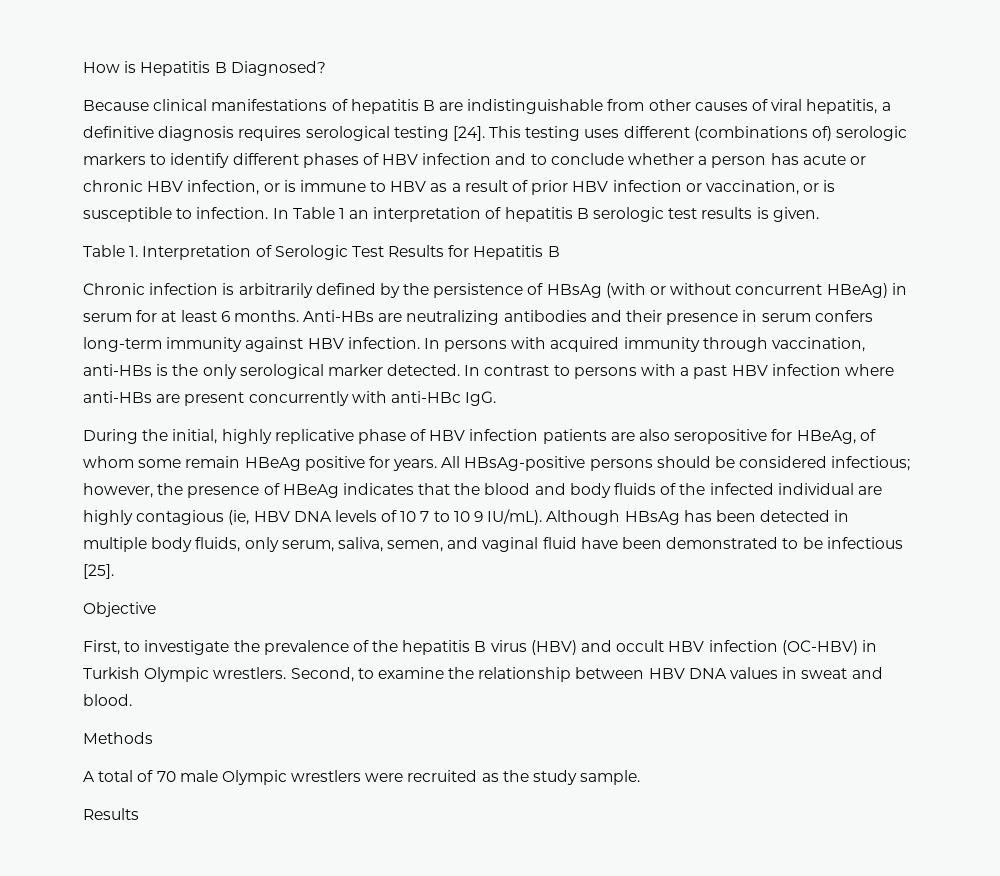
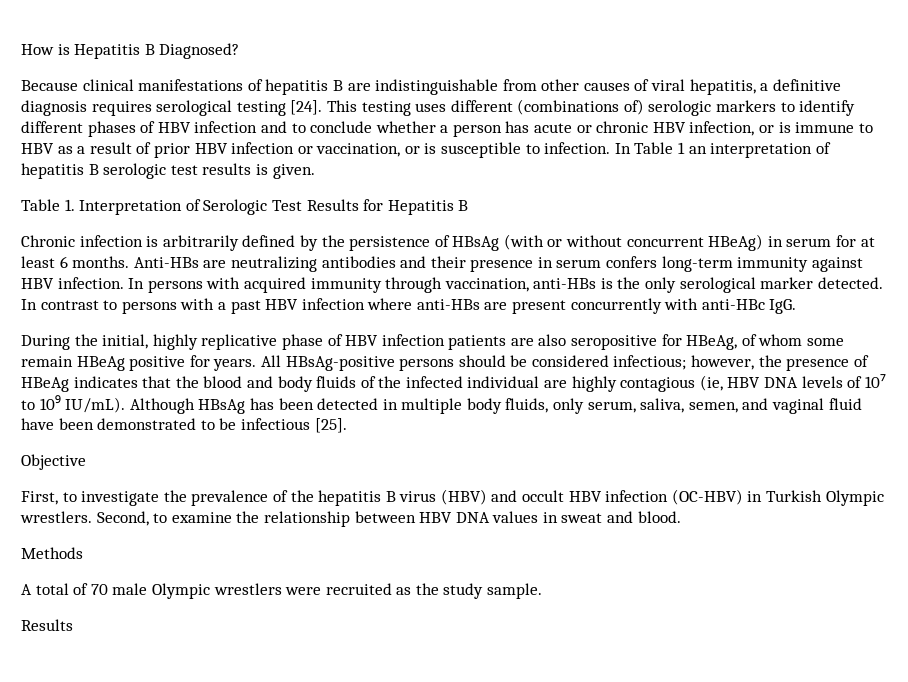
[400,511,484,522] 10 7 to 10 9 -> [864,374,886,388] [21,395,61,410] 10⁷ to 10⁹

